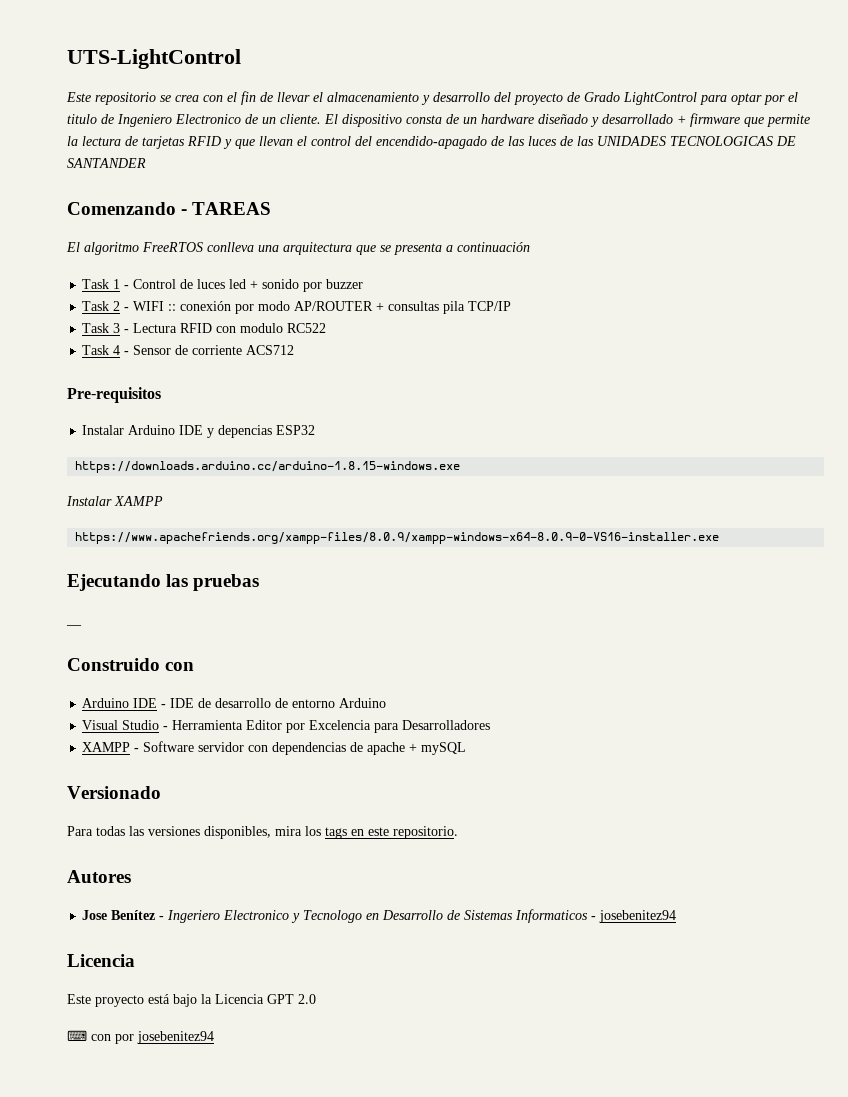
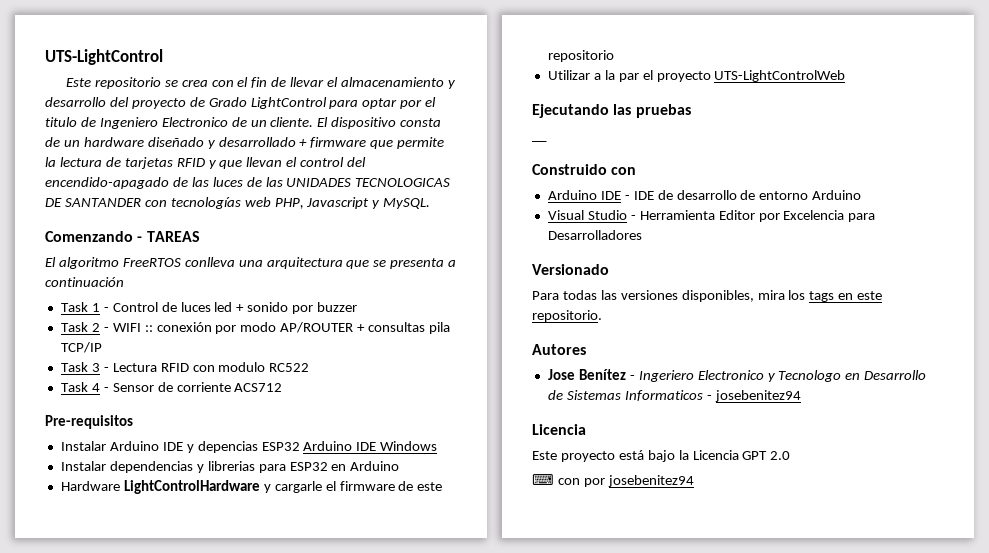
(146, 163) none -> [144,197,431,209] con tecnologías web PHP, Javascript y MySQL.
[75,461,461,473] [66,496,163,506] [75,532,720,544] // https://downloads.arduino.cc/arduino-1.8.15-windows.exe // Instalar XAMPP // https://www.apachefriends.org/xampp-files/8.0.9/xampp-windows-x64-8.0.9-0-VS16-installer.exe -> [303,441,438,451] [60,461,400,473] [60,480,443,494] [547,50,614,62] [547,70,846,82] Arduino IDE Windows // Instalar dependencias y librerias para ESP32 en Arduino // Hardware LightControlHardware y cargarle el firmware de este repositorio // Utilizar a la par el proyecto UTS-LightControlWeb
[82,741,467,755] // XAMPP - Software servidor con dependencias de apache + mySQL -> (642, 235) none

